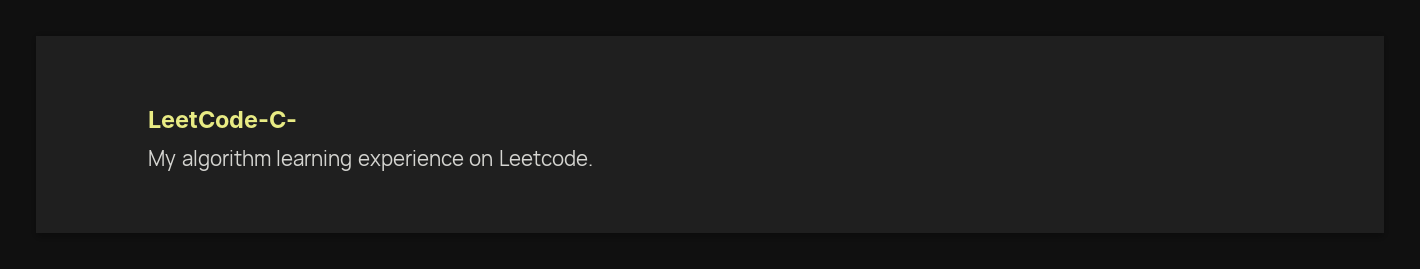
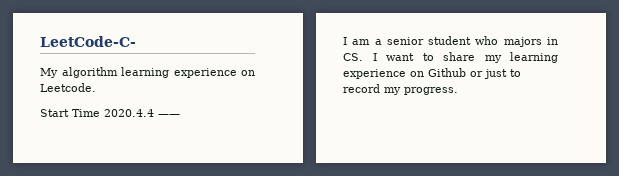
(593, 158) none -> [40,109,180,117] [343,36,558,47] [343,52,558,63] [343,68,521,79] [343,84,458,95] // Start Time 2020.4.4 —— // I am a senior student who majors in CS. I want to share my learning experience on Github or just to record my progress.

